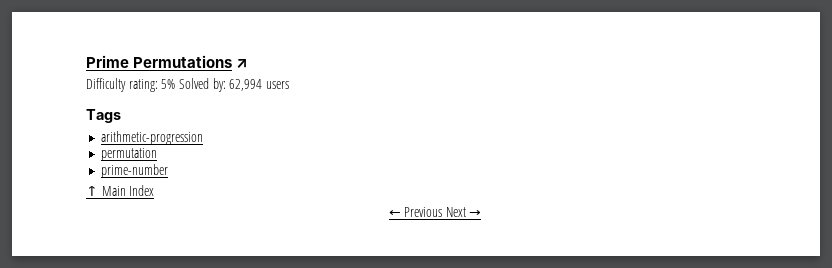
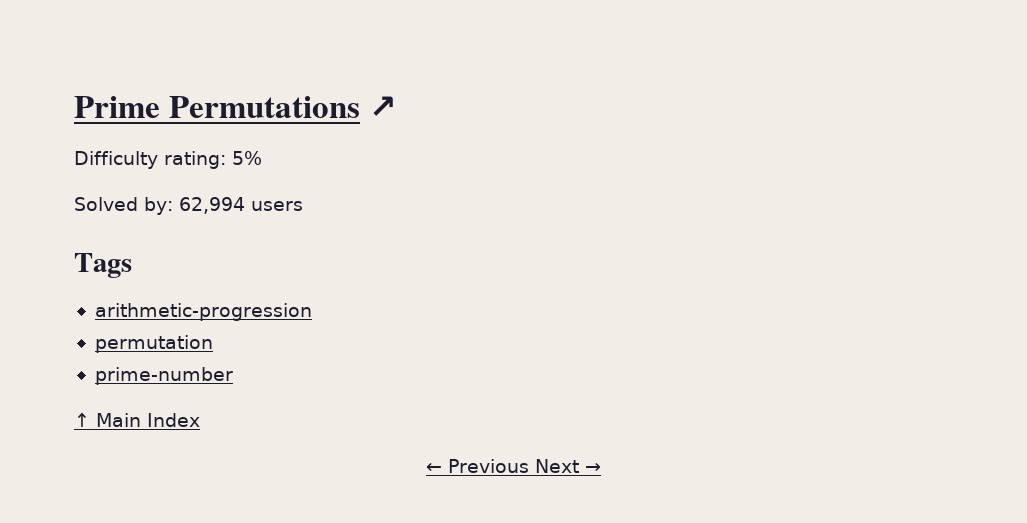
(176, 84) none -> (262, 158) //

